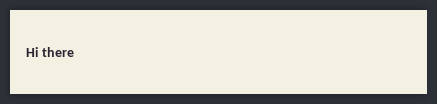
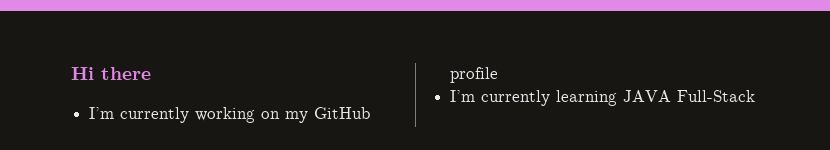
(74, 52) none -> [89,107,371,123] [450,67,499,83] [450,90,756,106] // I’m currently working on my GitHub profile // I’m currently learning JAVA Full-Stack

